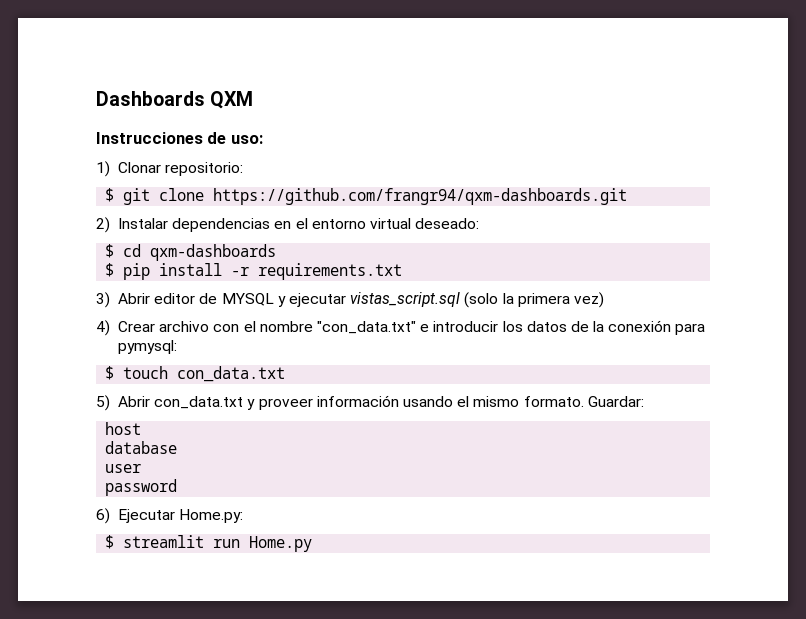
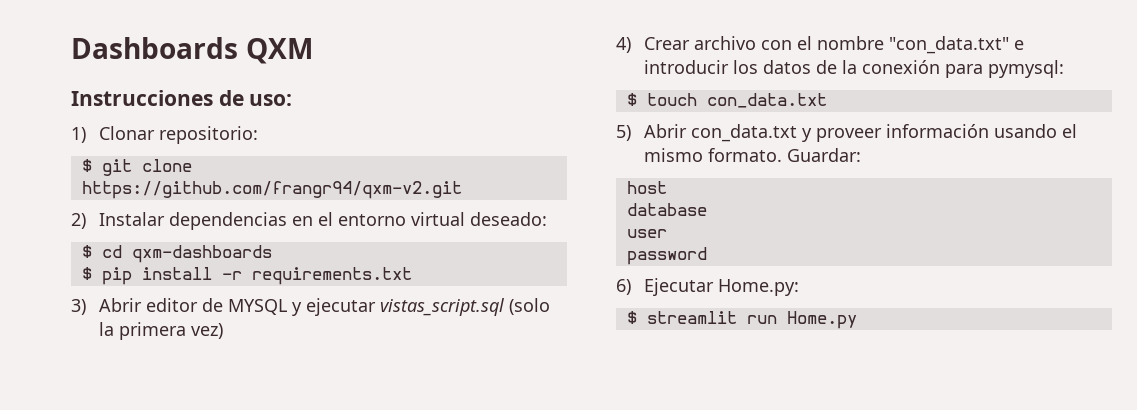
[213,188,628,205] https://github.com/frangr94/qxm-dashboards.git -> [81,181,462,199] https://github.com/frangr94/qxm-v2.git

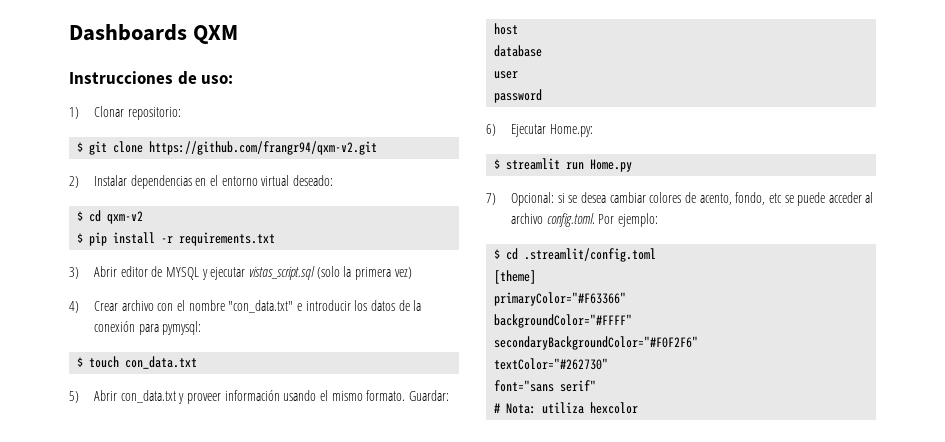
[131,245,272,263] qxm-dashboards -> [107,211,144,224] qxm-v2
(857, 320) none -> [486,192,874,206] [511,213,658,227] [494,248,657,262] [494,270,537,284] [494,292,627,306] [494,314,633,328] [494,336,699,350] [494,358,609,370] [494,380,597,392] [494,402,639,414] // 7) Opcional: si se desea cambiar colores de acento, fondo, etc se puede acceder al archivo config.toml. Por ejemplo: // $ cd .streamlit/config.toml // [theme] // primaryColor="#F63366" // backgroundColor="#FFFF" // secondaryBackgroundColor="#F0F2F6" // textColor="#262730" // font="sans serif" // # Nota: utiliza hexcolor

